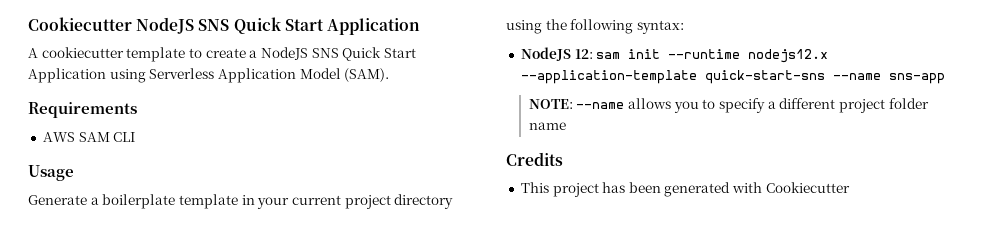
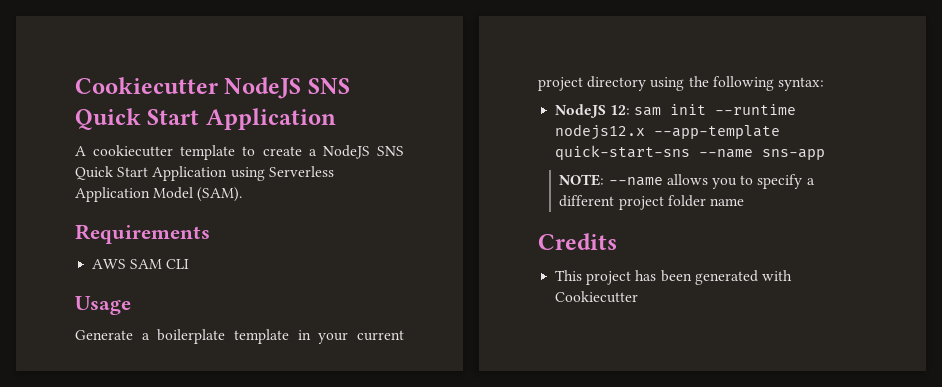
[520,70,697,84] --application-template -> [654,125,781,139] --app-template

